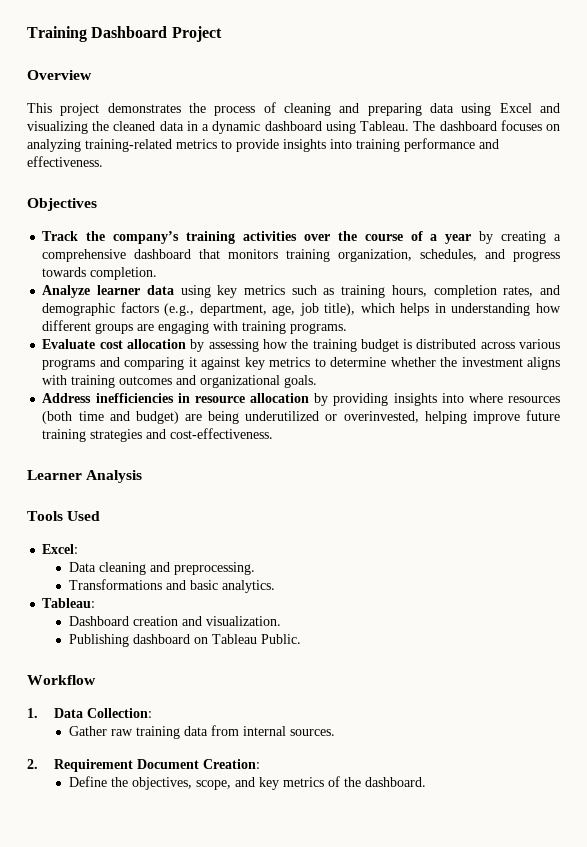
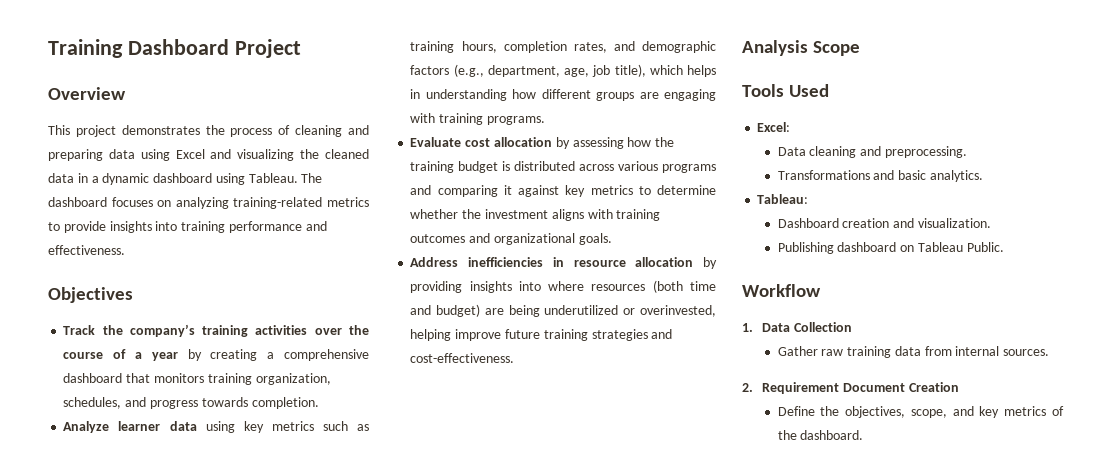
[27,470,82,480] Learner -> (515, 358) none
(143, 476) none -> [813,41,861,56] Scope
[86,708,152,718] Collection: -> [793,322,852,332] Collection
[202,759,260,769] Creation: -> [908,382,959,392] Creation

